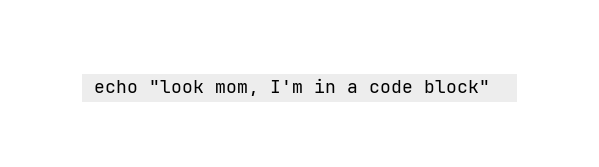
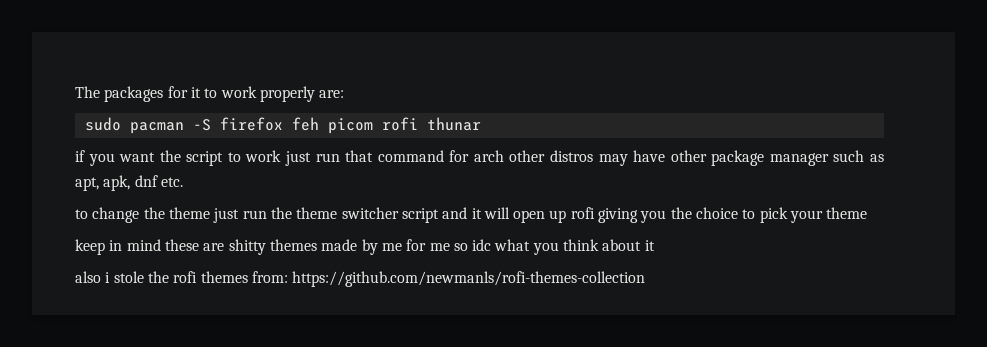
[94,78,490,96] echo "look mom, I'm in a code block" -> [75,86,345,102] [84,117,481,134] [75,150,884,166] [75,175,183,191] [75,207,868,223] [75,239,655,255] [75,271,646,287] The packages for it to work properly are: // sudo pacman -S firefox feh picom rofi thunar // if you want the script to work just run that command for arch other distros may have other package manager such as apt, apk, dnf etc. // to change the theme just run the theme switcher script and it will open up rofi giving you the choice to pick your theme // keep in mind these are shitty themes made by me for me so idc what you think about it // also i stole the rofi themes from: https://github.com/newmanls/rofi-themes-collection

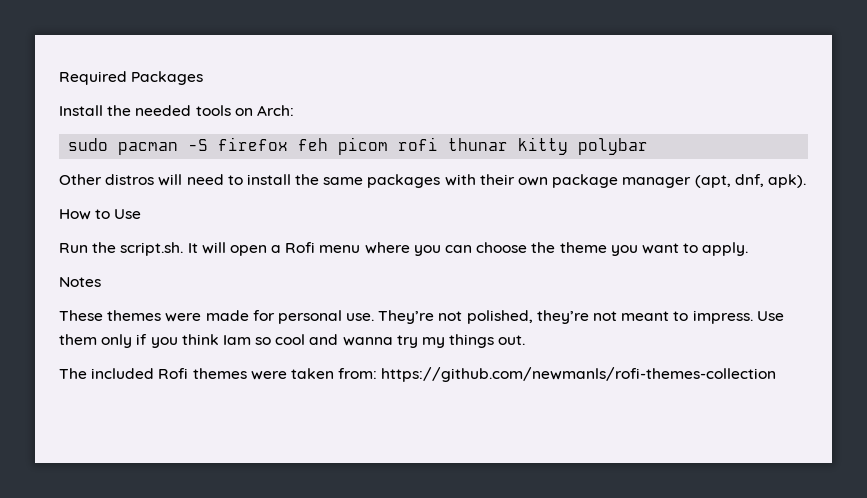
[75,86,345,102] The packages for it to work properly are: -> [59,71,204,85] [59,105,294,116] Required Packages // Install the needed tools on Arch:
[75,150,884,166] [75,175,183,191] [75,207,868,223] [75,239,655,255] [75,271,248,283] // if you want the script to work just run that command for arch other distros may have other package manager such as apt, apk, dnf etc. // to change the theme just run the theme switcher script and it will open up rofi giving you the choice to pick your theme // keep in mind these are shitty themes made by me for me so idc what you think about it // also i stole the rofi themes -> [518,137,649,155] [59,174,806,188] [59,209,142,220] [59,242,749,256] [59,277,101,287] [59,310,784,324] [59,334,526,348] [59,368,334,380] kitty polybar // Other distros will need to install the same packages with their own package manager (apt, dnf, apk). // How to Use // Run the script.sh. It will open a Rofi menu where you can choose the theme you want to apply. // Notes // These themes were made for personal use. They’re not polished, they’re not meant to impress. Use them only if you think Iam so cool and wanna try my things out. // The included Rofi themes were taken

